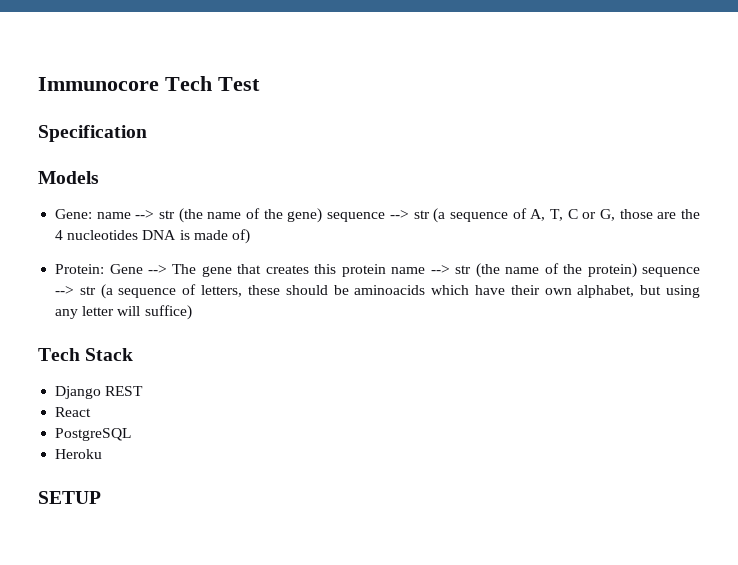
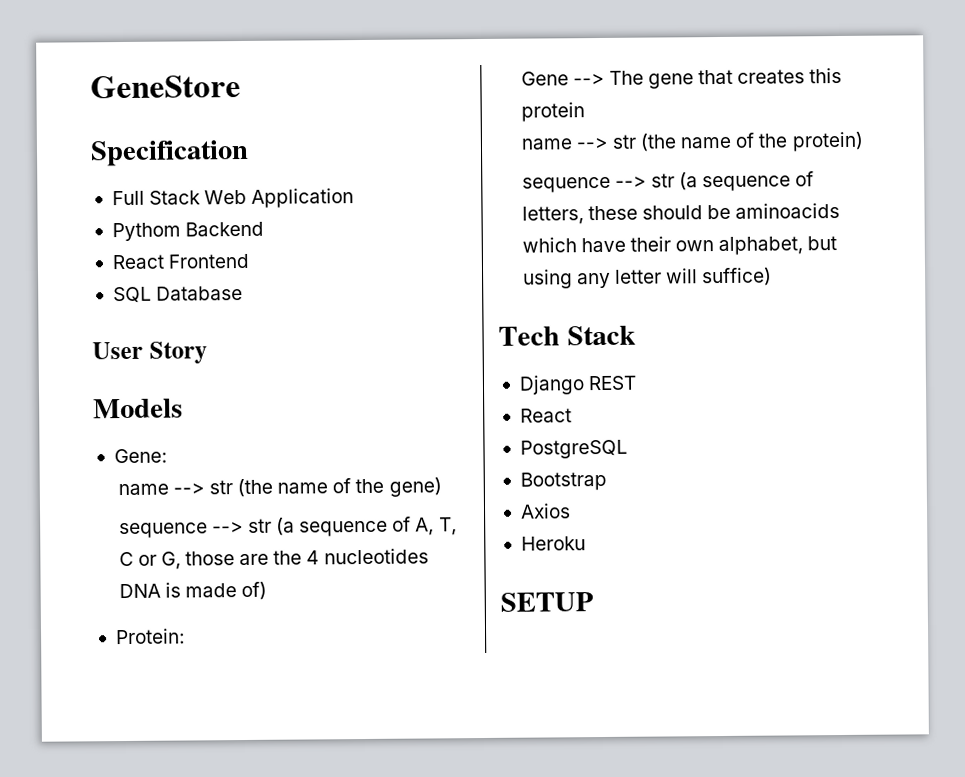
[38,76,260,91] [38,125,147,142] Immunocore Tech Test // Specification -> [90,75,241,99] [90,139,249,167] [111,188,355,208] [111,221,265,242] [111,253,250,270] [112,286,244,304] [92,341,207,364] GeneStore // Specification // Full Stack Web Application // Pythom Backend // React Frontend // SQL Database // User Story
(93, 214) none -> (167, 456) //
(323, 215) none -> (442, 487) //
(105, 269) none -> (185, 636) //
(386, 270) none -> (585, 112) //
(637, 270) none -> (864, 141) //
(132, 434) none -> [519,471,607,491] [519,503,571,519] // Bootstrap // Axios

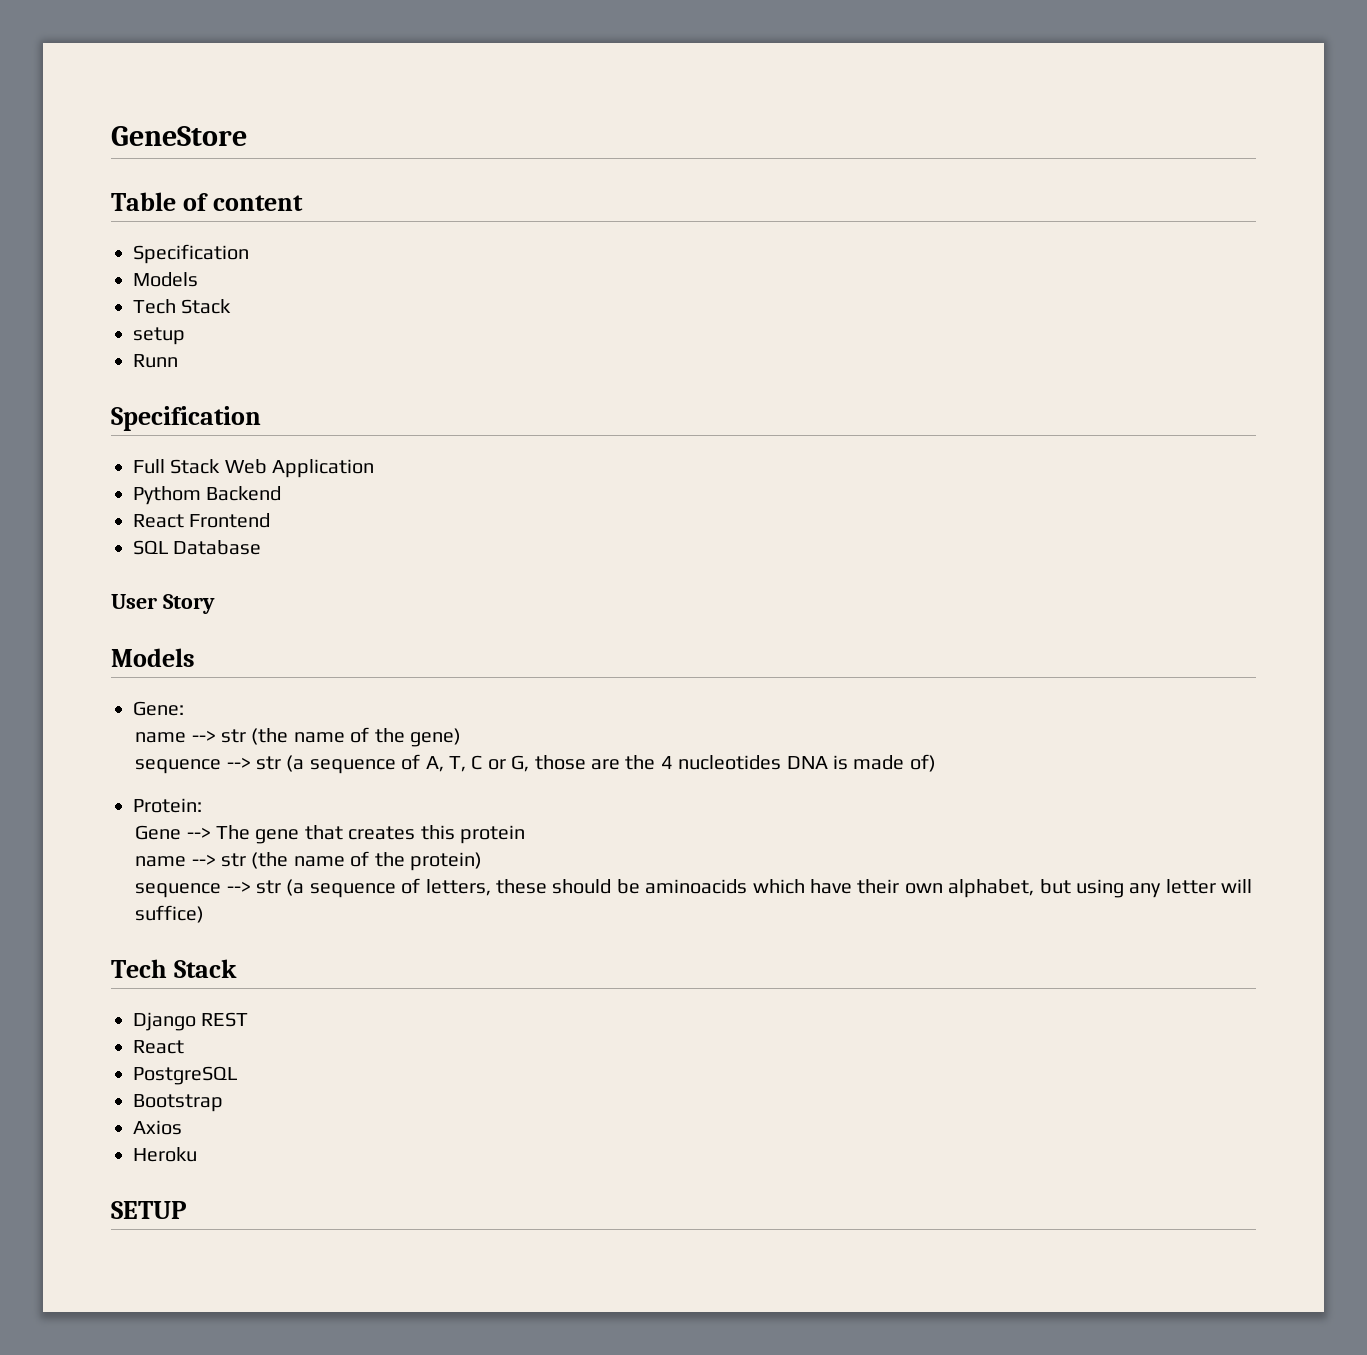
(241, 87) none -> [111,192,303,211] [133,244,249,264] [133,272,198,287] [133,299,232,314] [133,327,185,345] [133,354,178,368] // Table of content // Specification // Models // Tech Stack // setup // Runn

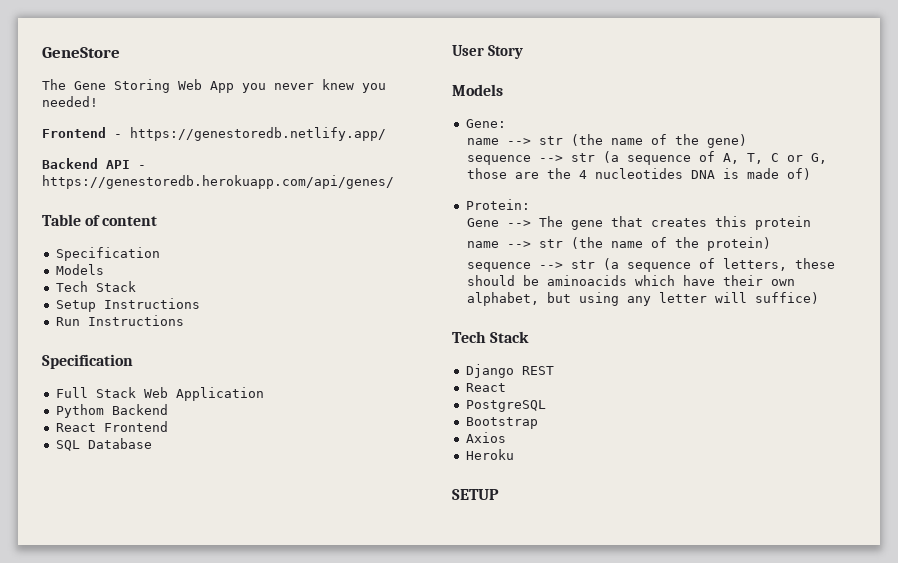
(247, 136) none -> [42,79,386,93] [42,96,98,107] [42,127,386,141] [42,158,146,169] [42,175,394,189] // The Gene Storing Web App you never knew you needed! // Frontend - https://genestoredb.netlify.app/ // Backend API - https://genestoredb.herokuapp.com/api/genes/
[133,327,185,345] [133,354,178,368] setup // Runn -> [55,298,200,312] [55,315,184,326] Setup Instructions // Run Instructions

